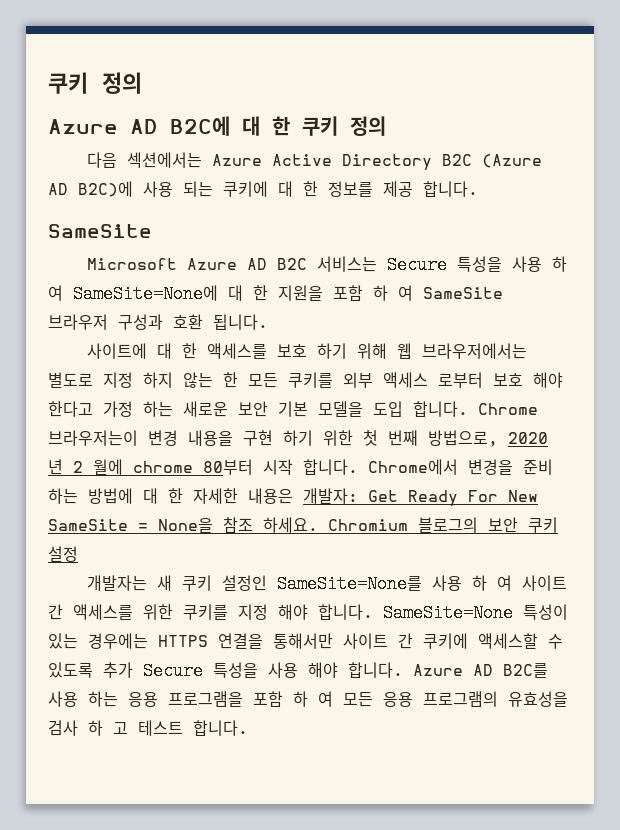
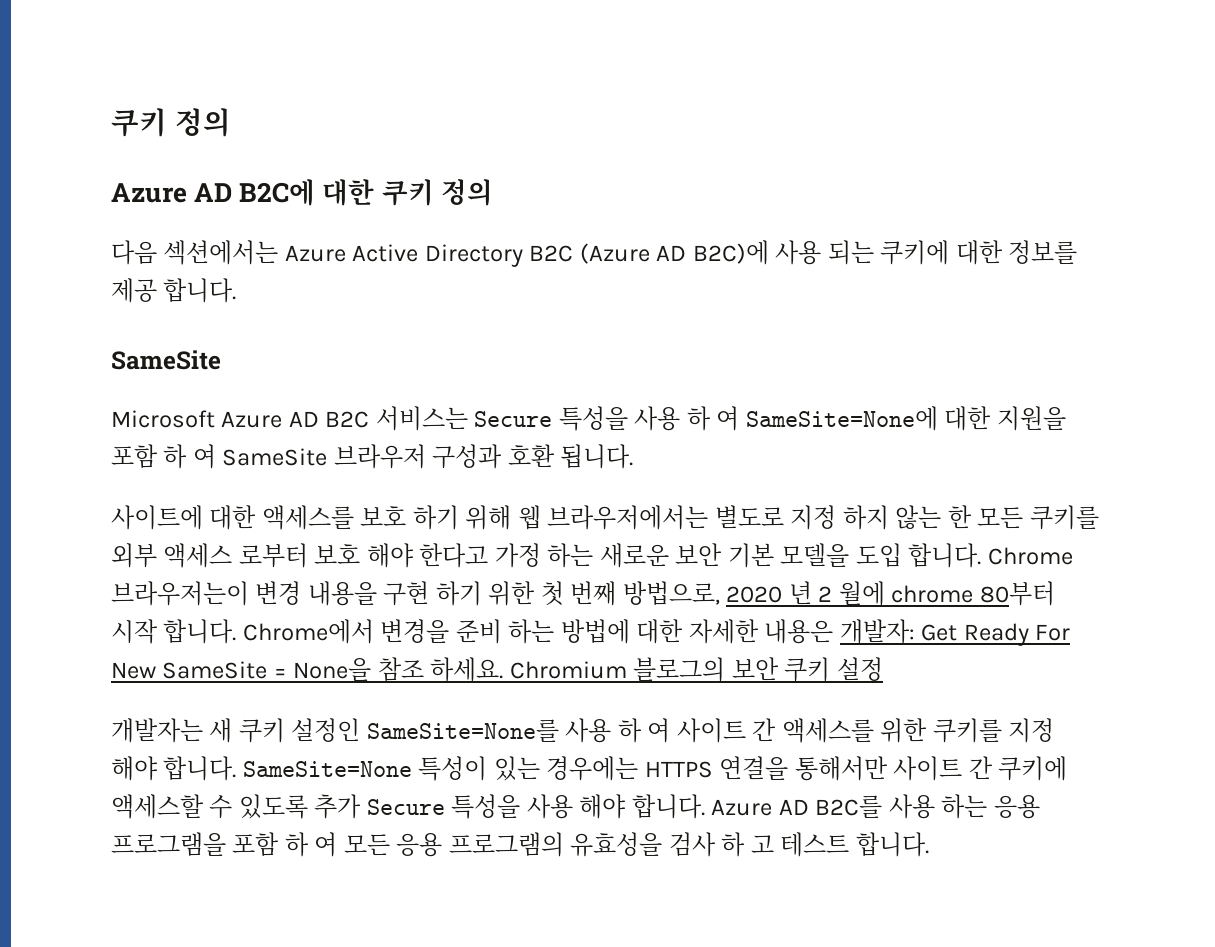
[242,116,290,136] 대 한 -> [322,179,375,206] 대한
[278,181,318,197] 대 한 -> [955,240,1003,265] 대한
[228,285,268,301] 대 한 -> [944,406,992,431] 대한
[157,343,198,359] 대 한 -> [209,505,257,530] 대한
[143,488,183,504] 대 한 -> [636,619,684,644] 대한

